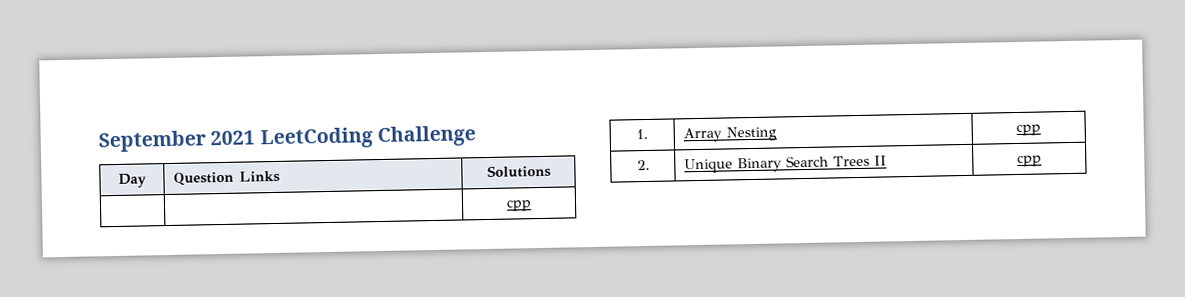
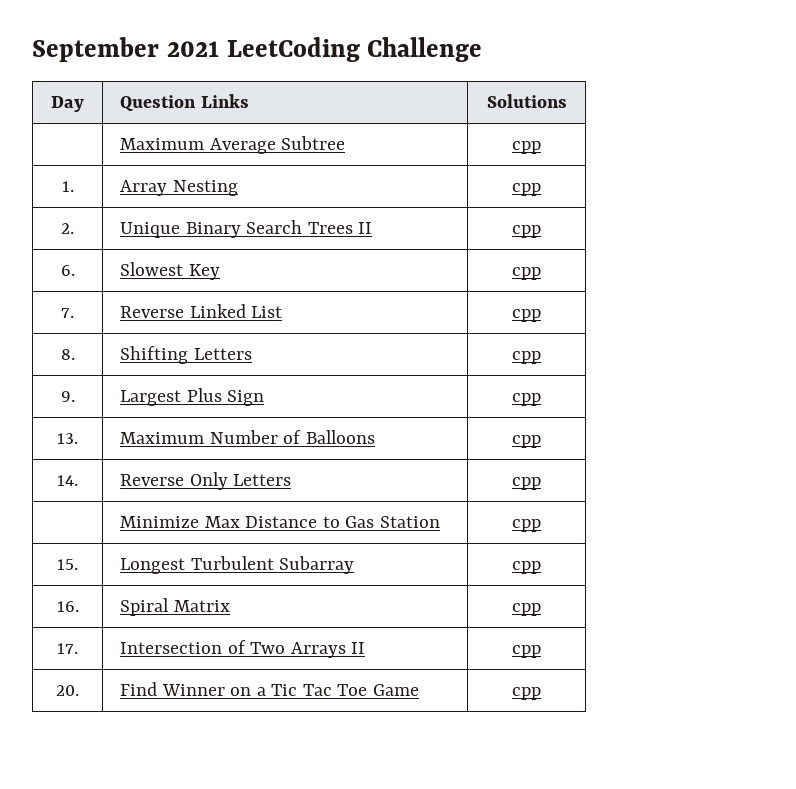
(551, 171) none -> [120,136,346,154] Maximum Average Subtree
(1042, 160) none -> [60,265,75,276] [120,262,220,280] [512,267,541,280] [61,308,74,318] [120,304,283,318] [512,309,541,322] [60,349,75,360] [120,346,252,364] [512,351,541,364] [60,391,75,402] [120,388,265,406] [512,393,541,406] [57,433,78,444] [120,430,375,444] [512,435,541,448] [57,475,78,486] [120,472,292,490] [512,477,541,490] [120,516,440,528] [512,519,541,532] [57,559,78,570] [120,556,355,574] [512,561,541,574] [56,601,79,612] [120,598,230,616] [512,603,541,616] [57,643,78,654] [120,640,366,658] [512,645,541,658] [56,685,79,696] [120,682,419,696] [512,687,541,700] // 6. | Slowest Key | cpp // 7. | Reverse Linked List | cpp // 8. | Shifting Letters | cpp // 9. | Largest Plus Sign | cpp // 13. | Maximum Number of Balloons | cpp // 14. | Reverse Only Letters | cpp // | Minimize Max Distance to Gas Station | cpp // 15. | Longest Turbulent Subarray | cpp // 16. | Spiral Matrix | cpp // 17. | Intersection of Two Arrays II | cpp // 20. | Find Winner on a Tic Tac Toe Game | cpp

